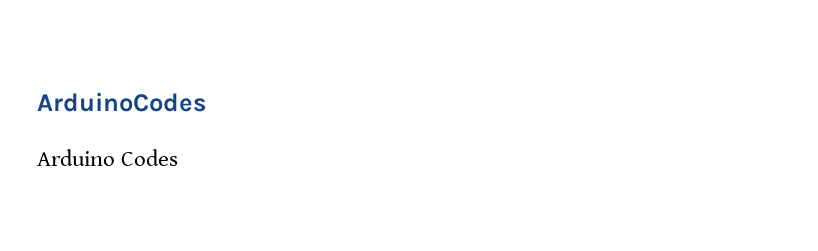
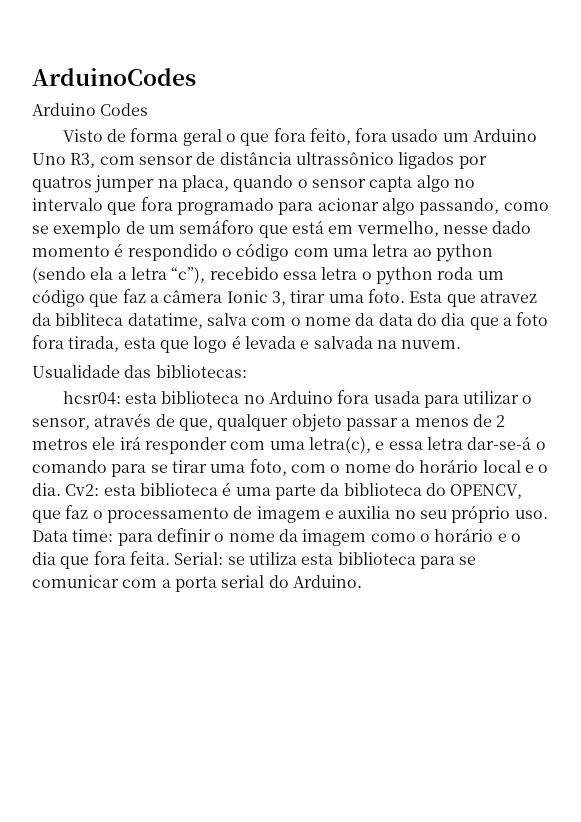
(179, 157) none -> [62,128,538,146] [32,152,487,169] [32,175,475,193] [32,197,549,215] [32,220,532,238] [32,243,493,262] [32,267,504,285] [32,289,537,307] [32,312,549,330] [32,335,462,353] [32,365,247,378] [62,390,533,408] [32,413,506,432] [32,436,546,454] [32,459,549,477] [32,482,523,500] [32,505,548,523] [32,528,521,546] [32,551,477,569] [32,575,362,592] // Visto de forma geral o que fora feito, fora usado um Arduino Uno R3, com sensor de distância ultrassônico ligados por quatros jumper na placa, quando o sensor capta algo no intervalo que fora programado para acionar algo passando, como se exemplo de um semáforo que está em vermelho, nesse dado momento é respondido o código com uma letra ao python (sendo ela a letra “c”), recebido essa letra o python roda um código que faz a câmera Ionic 3, tirar uma foto. Esta que atravez da bibliteca datatime, salva com o nome da data do dia que a foto fora tirada, esta que logo é levada e salvada na nuvem. // Usualidade das bibliotecas: // hcsr04: esta biblioteca no Arduino fora usada para utilizar o sensor, através de que, qualquer objeto passar a menos de 2 metros ele irá responder com uma letra(c), e essa letra dar-se-á o comando para se tirar uma foto, com o nome do horário local e o dia. Cv2: esta biblioteca é uma parte da biblioteca do OPENCV, que faz o processamento de imagem e auxilia no seu próprio uso. Data time: para definir o nome da imagem como o horário e o dia que fora feita. Serial: se utiliza esta biblioteca para se comunicar com a porta serial do Arduino.

